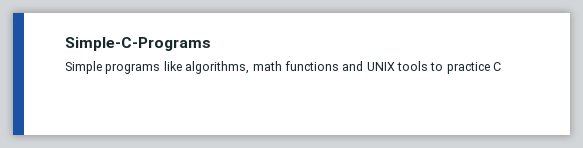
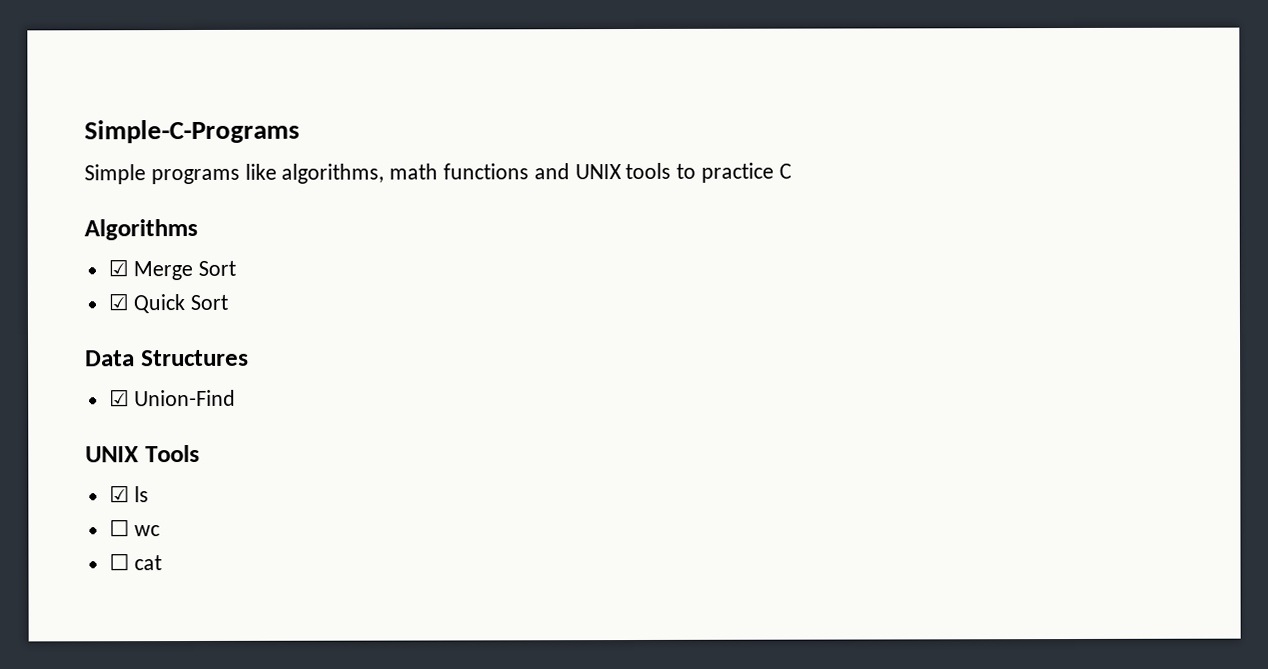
(502, 66) none -> [84,218,198,241] [107,259,237,281] [107,293,229,314] [85,349,249,367] [108,389,237,407] [85,444,200,463] [108,485,150,503] [108,519,161,537] [108,553,163,571] // Algorithms // ☑ Merge Sort // ☑ Quick Sort // Data Structures // ☑ Union-Find // UNIX Tools // ☑ ls // ☐ wc // ☐ cat

